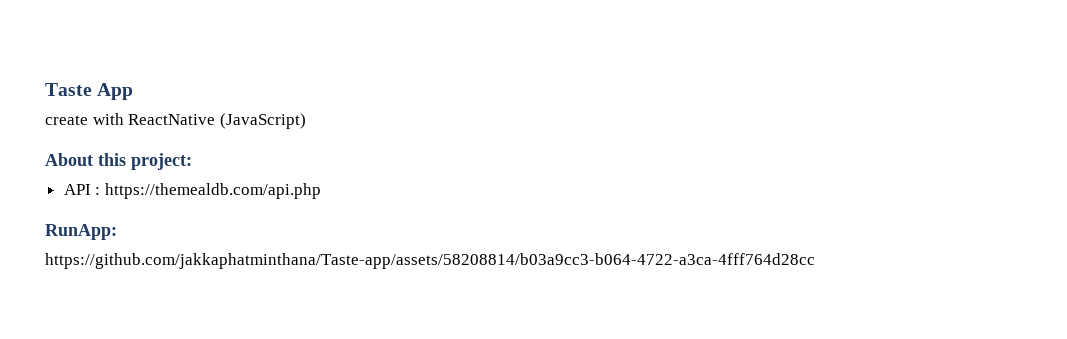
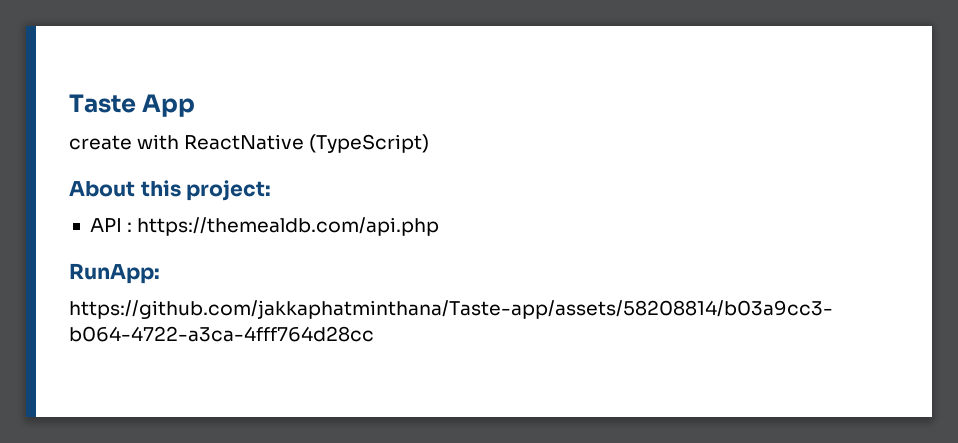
[219,113,306,129] (JavaScript) -> [309,134,430,153] (TypeScript)

